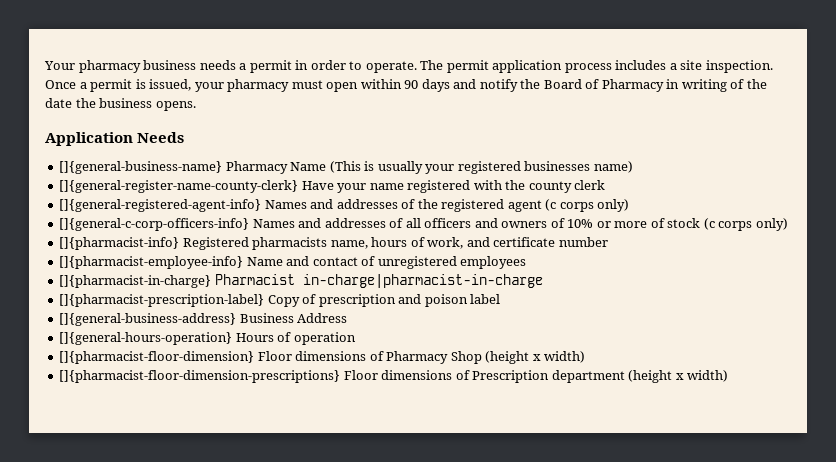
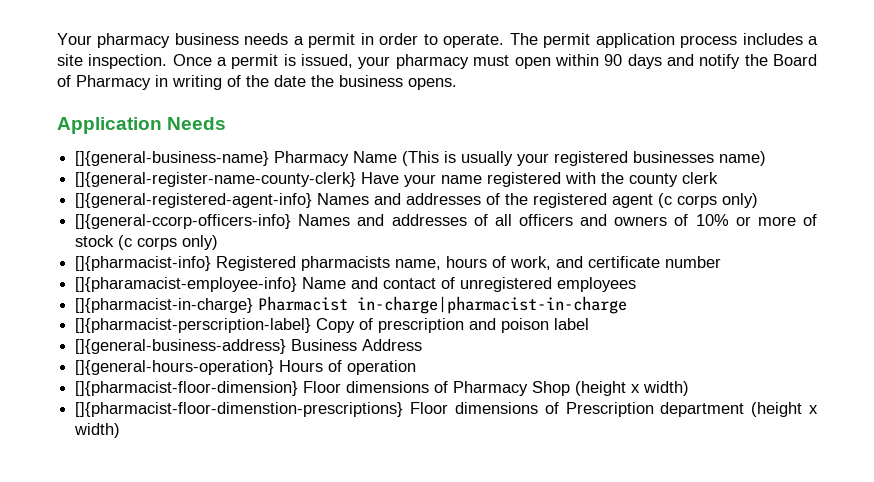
[59,218,250,231] []{general-c-corp-officers-info} -> [75,214,292,229] []{general-ccorp-officers-info}
[59,256,244,269] []{pharmacist-employee-info} -> [75,277,298,292] []{pharamacist-employee-info}
[59,294,265,307] []{pharmacist-prescription-label} -> [75,318,312,333] []{pharmacist-perscription-label}
[59,370,341,383] []{pharmacist-floor-dimension-prescriptions} -> [75,402,404,417] []{pharmacist-floor-dimenstion-prescriptions}

